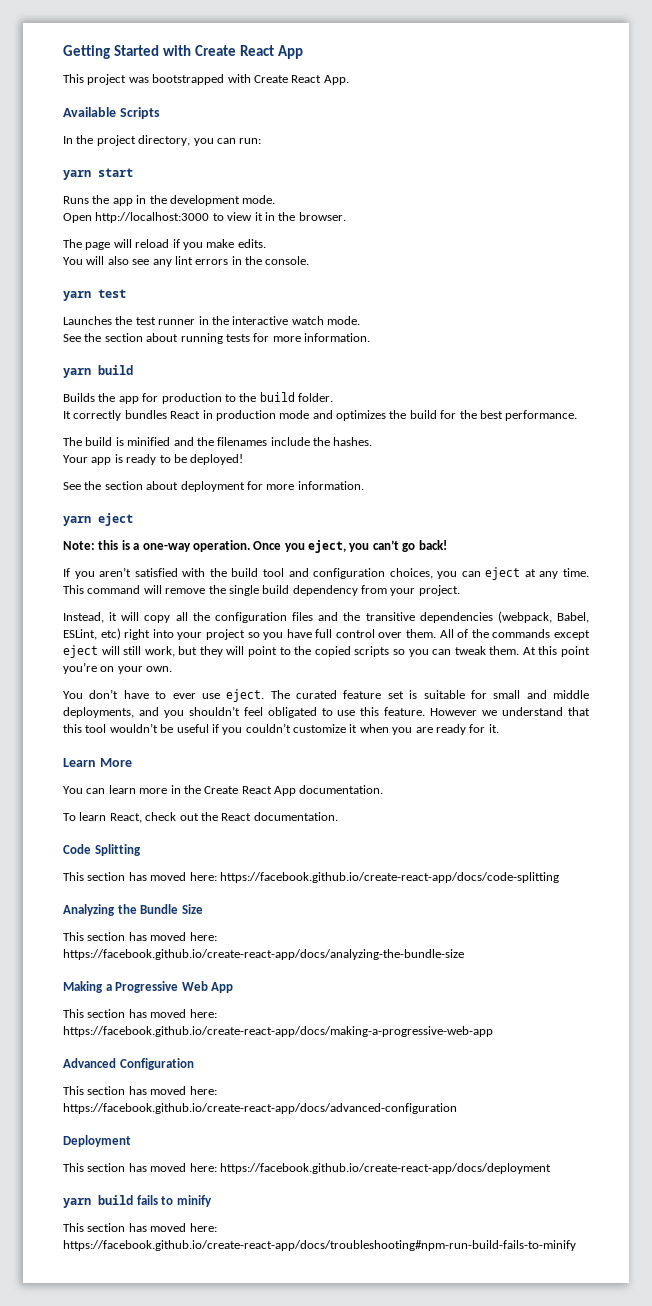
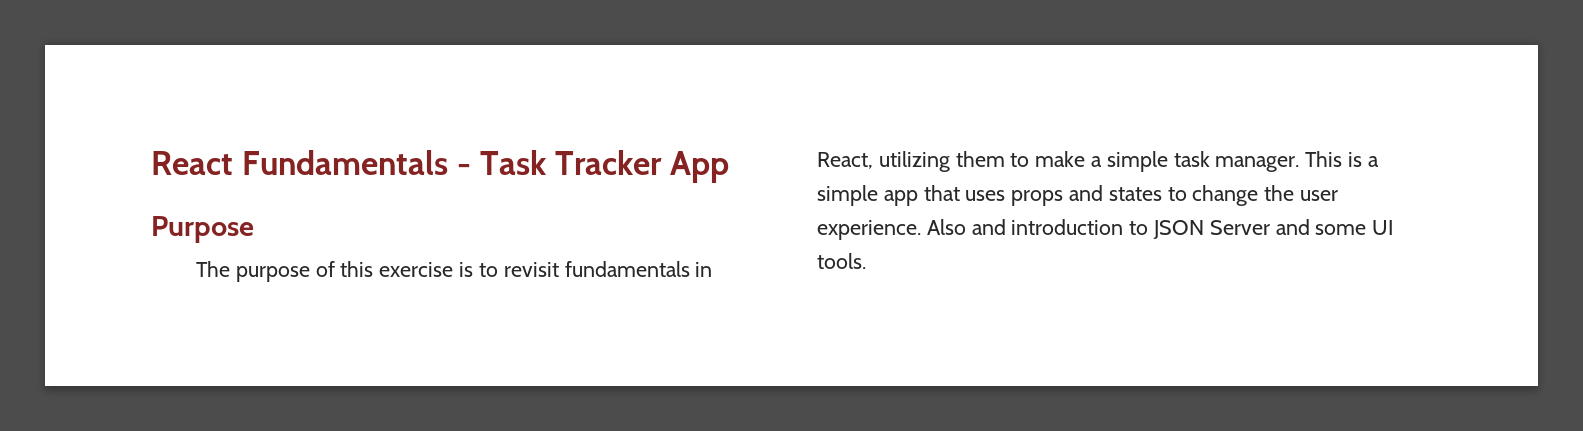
[63,45,303,59] [63,74,349,85] [63,107,160,119] [63,135,262,146] [63,168,133,180] [63,195,276,206] [63,212,346,223] [63,239,266,250] [63,256,310,267] [63,289,126,301] [63,316,360,325] [63,333,370,344] [63,365,133,378] [63,392,333,404] [63,410,578,421] [63,437,373,446] [63,454,244,465] [63,481,364,492] [63,513,133,526] [63,540,447,553] [63,567,589,580] [63,585,460,596] [63,611,589,623] [63,628,590,640] [63,645,590,658] [63,662,173,674] [63,689,589,702] [63,706,590,718] [63,723,499,735] [63,758,132,767] [63,785,384,796] [63,812,338,823] [63,844,141,856] [63,872,559,883] [63,904,203,916] [63,932,217,941] [63,949,464,960] [63,981,234,993] [63,1009,217,1018] [63,1026,493,1037] [63,1058,194,1070] [63,1086,217,1095] [63,1103,457,1114] [63,1135,131,1147] [63,1163,551,1174] [63,1195,212,1208] [63,1223,217,1232] [63,1240,576,1251] Getting Started with Create React App // This project was bootstrapped with Create React App. // Available Scripts // In the project directory, you can run: // yarn start // Runs the app in the development mode. // Open http://localhost:3000 to view it in the browser. // The page will reload if you make edits. // You will also see any lint errors in the console. // yarn test // Launches the test runner in the interactive watch mode. // See the section about running tests for more information. // yarn build // Builds the app for production to the build folder. // It correctly bundles React in production mode and optimizes the build for the best performance. // The build is minified and the filenames include the hashes. // Your app is ready to be deployed! // See the section about deployment for more information. // yarn eject // Note: this is a one-way operation. Once you eject, you can’t go back! // If you aren’t satisfied with the build tool and configuration choices, you can eject at any time. This command will remove the single build dependency from your project. // Instead, it will copy all the configuration files and the transitive dependencies (webpack, Babel, ESLint, etc) right into your project so you have full control over them. All of the commands except eject will still work, but they will point to the copied scripts so you can tweak them. At this point you’re on your own. // You don’t have to ever use eject. The curated feature set is suitable for small and middle deployments, and you shouldn’t feel obligated to use this feature. However we understand that this tool wouldn’t be useful if you couldn’t customize it when you are ready for it. // Learn More // You can learn more in the Create React App documentation. // To learn React, check out the React documentation. // Code Splitting // This section has moved here: https://facebook.github.io/create-react-app/docs/code-splitting // Analyzing the Bundle Size // This section has moved here: https://facebook.github.io/create-react-app/docs/analyzing-the-bundle-size // Making a Progressive Web App // This section has moved here: https://facebook.github.io/create-react-app/docs/making-a-progressive-web-app // Advanced Configuration // This section has moved here: https://facebook.github.io/create-react-app/docs/advanced-configuration // Deployment // This section has moved here: https://facebook.github.io/create-react-app/docs/deployment // yarn build fails to minify // This section has moved here: https://facebook.github.io/create-react-app/docs/troubleshooting#npm-run-build-fails-to-minify -> [151,150,730,183] [151,216,254,243] [196,261,713,282] [817,151,1379,172] [817,185,1339,206] [817,219,1394,240] [817,253,866,269] React Fundamentals - Task Tracker App // Purpose // The purpose of this exercise is to revisit fundamentals in React, utilizing them to make a simple task manager. This is a simple app that uses props and states to change the user experience. Also and introduction to JSON Server and some UI tools.

